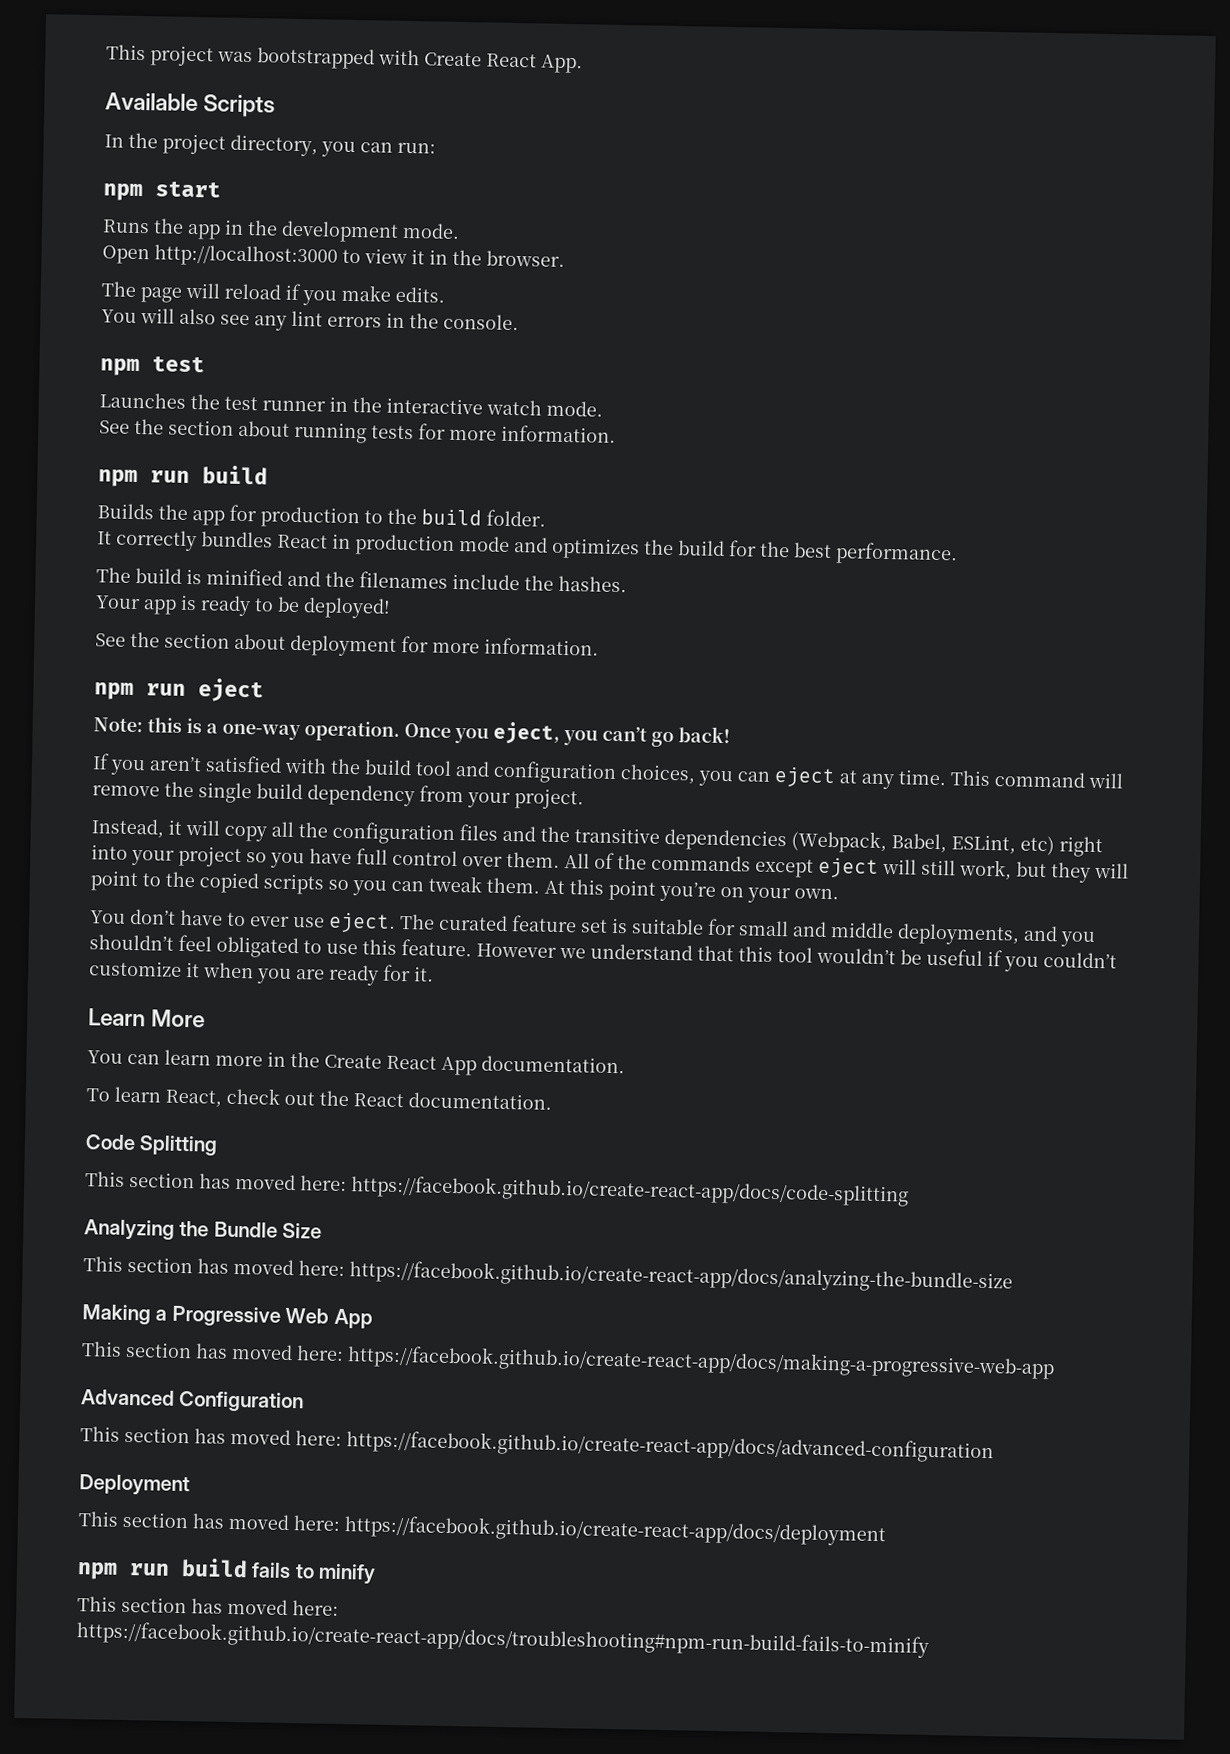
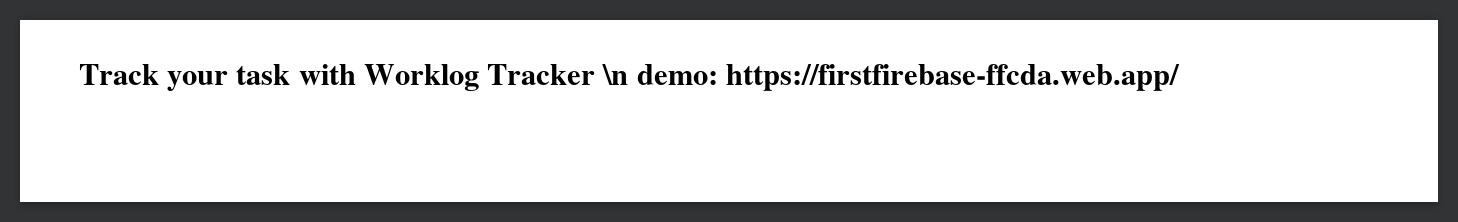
[106,44,583,74] [105,92,276,118] [104,132,436,158] [103,181,221,202] [102,218,460,243] [102,244,565,268] [101,281,445,306] [101,308,519,331] [100,356,205,377] [99,392,603,417] [99,418,616,444] [98,465,268,488] [97,503,546,529] [97,529,958,566] [96,567,627,593] [95,594,391,619] [95,631,599,657] [94,678,264,703] [93,717,730,748] [92,753,1124,790] [92,781,584,810] [91,818,1103,858] [91,844,1129,883] [90,870,839,904] [90,908,1096,947] [89,934,1117,972] [89,960,434,986] [88,1008,206,1028] [87,1049,625,1076] [86,1086,552,1110] [85,1134,219,1156] [85,1171,909,1207] [84,1219,323,1241] [83,1256,1013,1294] [82,1304,373,1329] [81,1341,1055,1380] [81,1389,305,1413] [80,1426,994,1464] [79,1474,190,1497] [78,1511,886,1547] [77,1558,377,1585] [77,1596,339,1616] [76,1621,929,1658] This project was bootstrapped with Create React App. // Available Scripts // In the project directory, you can run: // npm start // Runs the app in the development mode. // Open http://localhost:3000 to view it in the browser. // The page will reload if you make edits. // You will also see any lint errors in the console. // npm test // Launches the test runner in the interactive watch mode. // See the section about running tests for more information. // npm run build // Builds the app for production to the build folder. // It correctly bundles React in production mode and optimizes the build for the best performance. // The build is minified and the filenames include the hashes. // Your app is ready to be deployed! // See the section about deployment for more information. // npm run eject // Note: this is a one-way operation. Once you eject, you can’t go back! // If you aren’t satisfied with the build tool and configuration choices, you can eject at any time. This command will remove the single build dependency from your project. // Instead, it will copy all the configuration files and the transitive dependencies (Webpack, Babel, ESLint, etc) right into your project so you have full control over them. All of the commands except eject will still work, but they will point to the copied scripts so you can tweak them. At this point you’re on your own. // You don’t have to ever use eject. The curated feature set is suitable for small and middle deployments, and you shouldn’t feel obligated to use this feature. However we understand that this tool wouldn’t be useful if you couldn’t customize it when you are ready for it. // Learn More // You can learn more in the Create React App documentation. // To learn React, check out the React documentation. // Code Splitting // This section has moved here: https://facebook.github.io/create-react-app/docs/code-splitting // Analyzing the Bundle Size // This section has moved here: https://facebook.github.io/create-react-app/docs/analyzing-the-bundle-size // Making a Progressive Web App // This section has moved here: https://facebook.github.io/create-react-app/docs/making-a-progressive-web-app // Advanced Configuration // This section has moved here: https://facebook.github.io/create-react-app/docs/advanced-configuration // Deployment // This section has moved here: https://facebook.github.io/create-react-app/docs/deployment // npm run build fails to minify // This section has moved here: https://facebook.github.io/create-react-app/docs/troubleshooting#npm-run-build-fails-to-minify -> [79,64,1180,91] Track your task with Worklog Tracker \n demo: https://firstfirebase-ffcda.web.app/

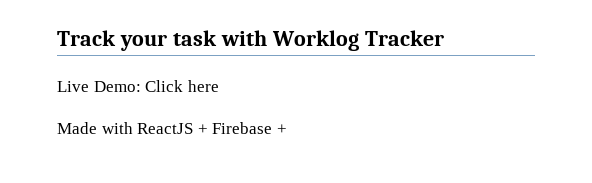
[602,64,1180,91] \n demo: https://firstfirebase-ffcda.web.app/ -> [57,80,219,92] [57,122,287,134] // Live Demo: Click here // Made with ReactJS + Firebase +

